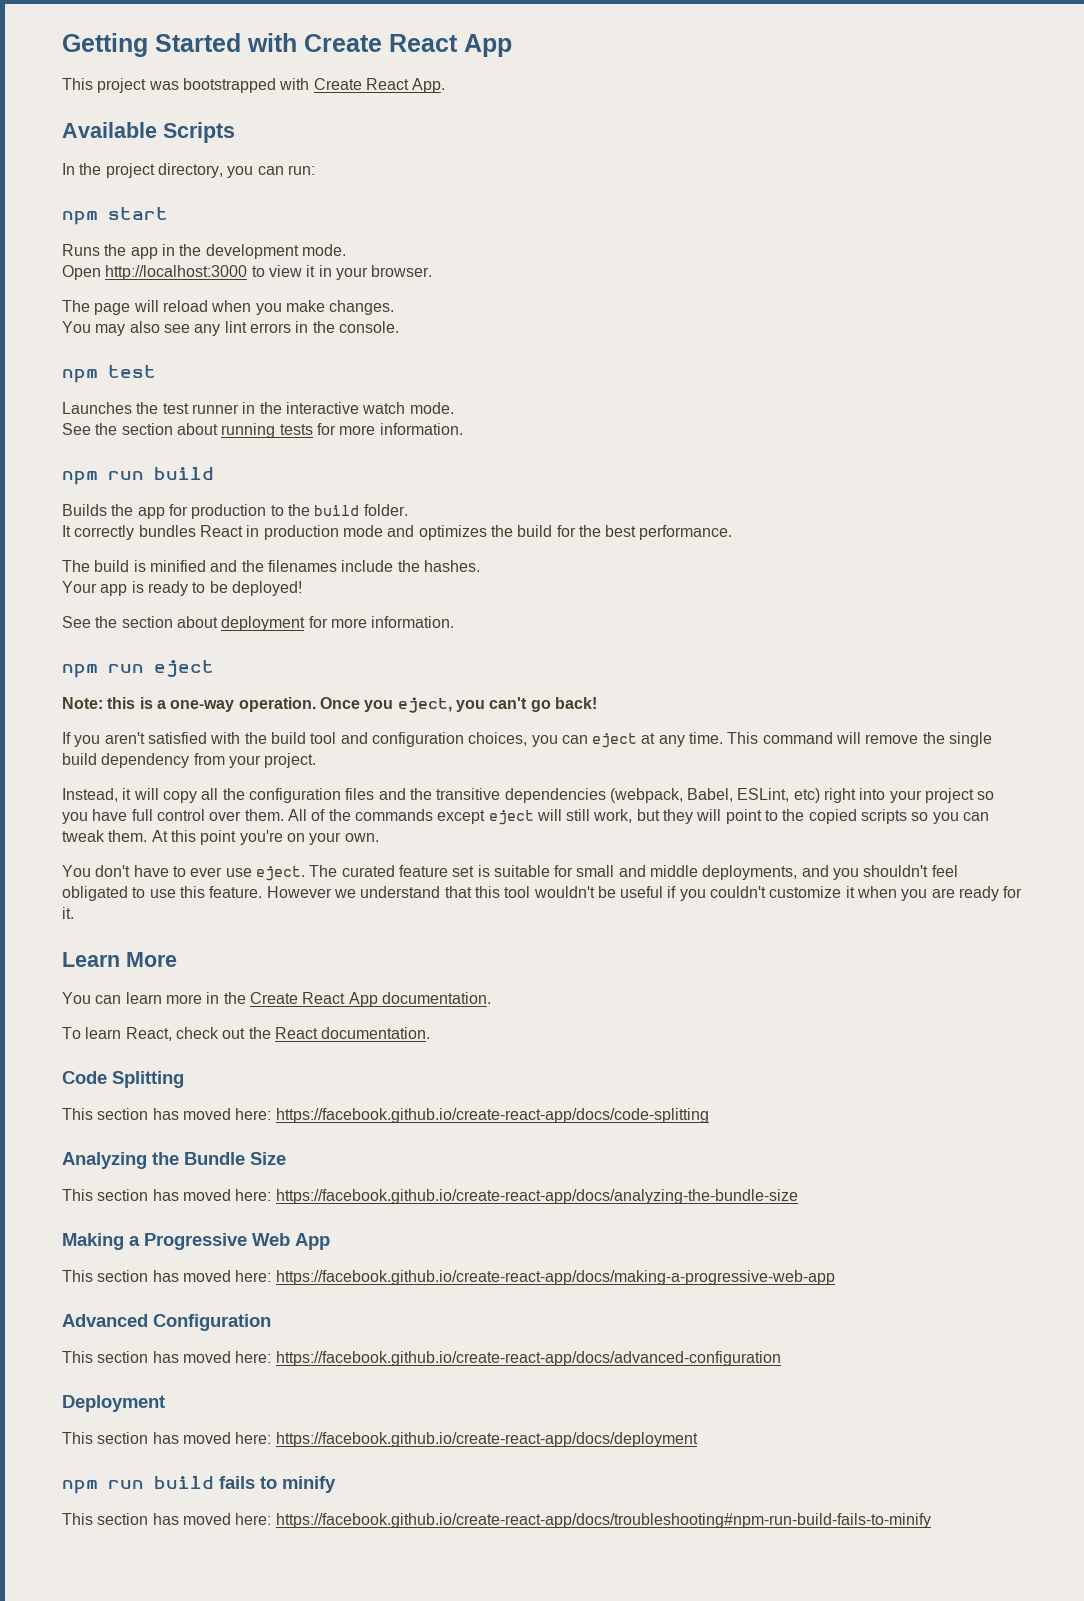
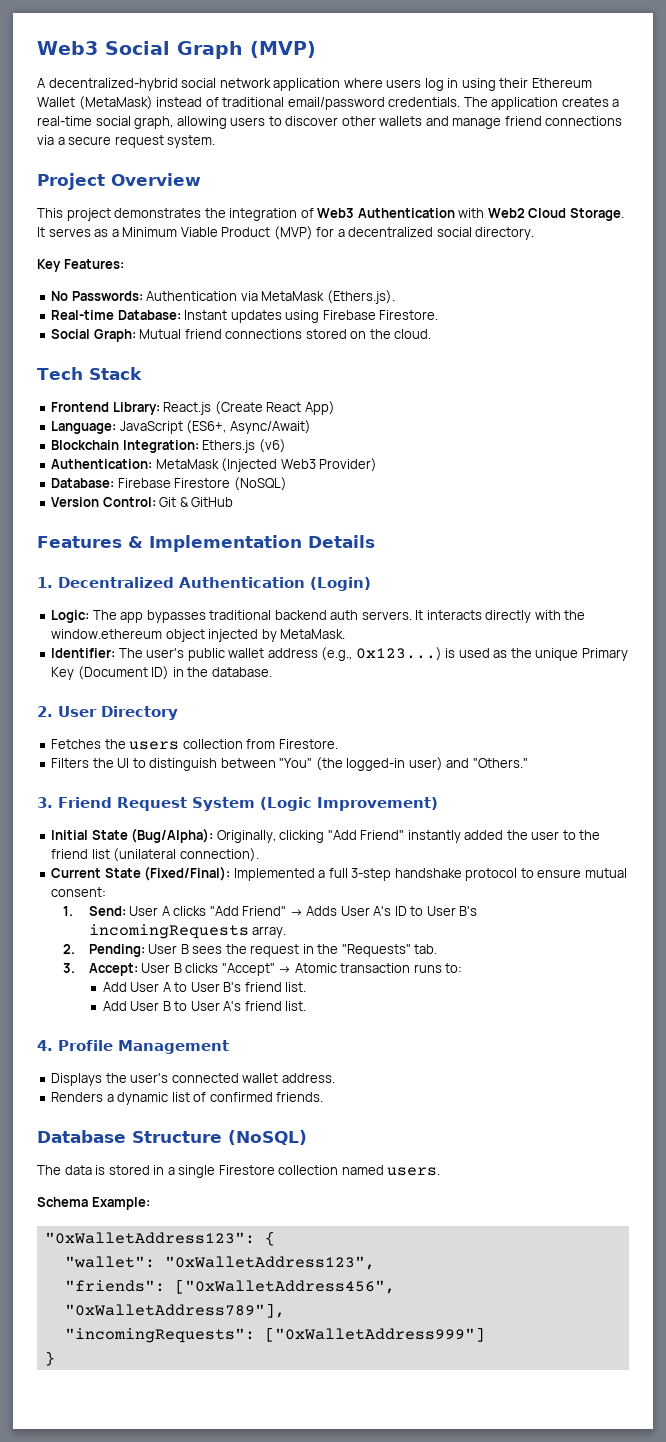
[62,33,512,57] [62,78,446,93] [62,122,235,143] [62,163,315,178] [62,207,168,225] [62,244,346,259] [62,265,433,280] [62,300,395,315] [62,321,399,336] [62,365,156,383] [62,402,454,414] [62,423,463,438] [62,467,214,485] [62,504,408,519] [62,525,733,540] [62,560,480,572] [62,581,302,596] [62,616,455,631] [62,660,214,678] [62,697,597,713] [62,732,993,748] [62,753,317,768] [62,788,995,803] [62,809,990,825] [62,830,379,845] [62,865,958,881] [62,886,1023,901] [62,907,74,919] [62,952,177,967] [62,992,491,1007] [62,1027,431,1041] [62,1071,184,1088] [62,1108,709,1123] [62,1152,286,1169] [62,1189,798,1204] [62,1233,330,1250] [62,1270,835,1285] [62,1314,271,1331] [62,1351,781,1366] [62,1395,165,1412] [62,1432,698,1447] [62,1476,336,1494] [62,1513,931,1528] Getting Started with Create React App // This project was bootstrapped with Create React App. // Available Scripts // In the project directory, you can run: // npm start // Runs the app in the development mode. // Open http://localhost:3000 to view it in your browser. // The page will reload when you make changes. // You may also see any lint errors in the console. // npm test // Launches the test runner in the interactive watch mode. // See the section about running tests for more information. // npm run build // Builds the app for production to the build folder. // It correctly bundles React in production mode and optimizes the build for the best performance. // The build is minified and the filenames include the hashes. // Your app is ready to be deployed! // See the section about deployment for more information. // npm run eject // Note: this is a one-way operation. Once you eject, you can't go back! // If you aren't satisfied with the build tool and configuration choices, you can eject at any time. This command will remove the single build dependency from your project. // Instead, it will copy all the configuration files and the transitive dependencies (webpack, Babel, ESLint, etc) right into your project so you have full control over them. All of the commands except eject will still work, but they will point to the copied scripts so you can tweak them. At this point you're on your own. // You don't have to ever use eject. The curated feature set is suitable for small and middle deployments, and you shouldn't feel obligated to use this feature. However we understand that this tool wouldn't be useful if you couldn't customize it when you are ready for it. // Learn More // You can learn more in the Create React App documentation. // To learn React, check out the React documentation. // Code Splitting // This section has moved here: https://facebook.github.io/create-react-app/docs/code-splitting // Analyzing the Bundle Size // This section has moved here: https://facebook.github.io/create-react-app/docs/analyzing-the-bundle-size // Making a Progressive Web App // This section has moved here: https://facebook.github.io/create-react-app/docs/making-a-progressive-web-app // Advanced Configuration // This section has moved here: https://facebook.github.io/create-react-app/docs/advanced-configuration // Deployment // This section has moved here: https://facebook.github.io/create-react-app/docs/deployment // npm run build fails to minify // This section has moved here: https://facebook.github.io/create-react-app/docs/troubleshooting#npm-run-build-fails-to-minify -> [37,41,316,59] [37,78,592,91] [37,96,620,110] [37,116,623,129] [37,135,216,148] [37,173,201,190] [37,208,624,221] [37,226,535,240] [37,259,124,272] [51,290,395,304] [51,310,439,323] [51,329,432,342] [37,367,142,380] [51,401,335,415] [51,420,311,434] [51,439,286,453] [51,458,378,472] [51,477,287,491] [51,497,234,507] [37,535,375,552] [37,577,371,591] [51,610,586,623] [51,629,346,642] [51,647,628,661] [51,666,272,680] [37,706,178,720] [51,739,338,750] [51,757,528,771] [37,797,438,811] [51,828,601,843] [51,848,259,862] [51,866,627,881] [51,887,107,897] [62,906,478,916] [88,924,287,939] [62,944,438,957] [62,963,463,976] [102,982,307,992] [102,1001,307,1011] [37,1040,229,1054] [51,1073,335,1086] [51,1092,324,1105] [37,1130,307,1145] [37,1165,441,1178] [37,1197,150,1210] [44,1231,275,1246] [64,1256,375,1270] [64,1279,395,1294] [64,1303,285,1318] [64,1327,485,1343] [44,1351,55,1366] Web3 Social Graph (MVP) // A decentralized-hybrid social network application where users log in using their Ethereum Wallet (MetaMask) instead of traditional email/password credentials. The application creates a real-time social graph, allowing users to discover other wallets and manage friend connections via a secure request system. // Project Overview // This project demonstrates the integration of Web3 Authentication with Web2 Cloud Storage. It serves as a Minimum Viable Product (MVP) for a decentralized social directory. // Key Features: // No Passwords: Authentication via MetaMask (Ethers.js). // Real-time Database: Instant updates using Firebase Firestore. // Social Graph: Mutual friend connections stored on the cloud. // Tech Stack // Frontend Library: React.js (Create React App) // Language: JavaScript (ES6+, Async/Await) // Blockchain Integration: Ethers.js (v6) // Authentication: MetaMask (Injected Web3 Provider) // Database: Firebase Firestore (NoSQL) // Version Control: Git & GitHub // Features & Implementation Details // 1. Decentralized Authentication (Login) // Logic: The app bypasses traditional backend auth servers. It interacts directly with the window.ethereum object injected by MetaMask. // Identifier: The user's public wallet address (e.g., 0x123...) is used as the unique Primary Key (Document ID) in the database. // 2. User Directory // Fetches the users collection from Firestore. // Filters the UI to distinguish between "You" (the logged-in user) and "Others." // 3. Friend Request System (Logic Improvement) // Initial State (Bug/Alpha): Originally, clicking "Add Friend" instantly added the user to the friend list (unilateral connection). // Current State (Fixed/Final): Implemented a full 3-step handshake protocol to ensure mutual consent: // 1. Send: User A clicks "Add Friend" → Adds User A's ID to User B's incomingRequests array. // 2. Pending: User B sees the request in the "Requests" tab. // 3. Accept: User B clicks "Accept" → Atomic transaction runs to: // Add User A to User B's friend list. // Add User B to User A's friend list. // 4. Profile Management // Displays the user's connected wallet address. // Renders a dynamic list of confirmed friends. // Database Structure (NoSQL) // The data is stored in a single Firestore collection named users. // Schema Example: // "0xWalletAddress123": { // "wallet": "0xWalletAddress123", // "friends": ["0xWalletAddress456", "0xWalletAddress789"], // "incomingRequests": ["0xWalletAddress999"] // }

